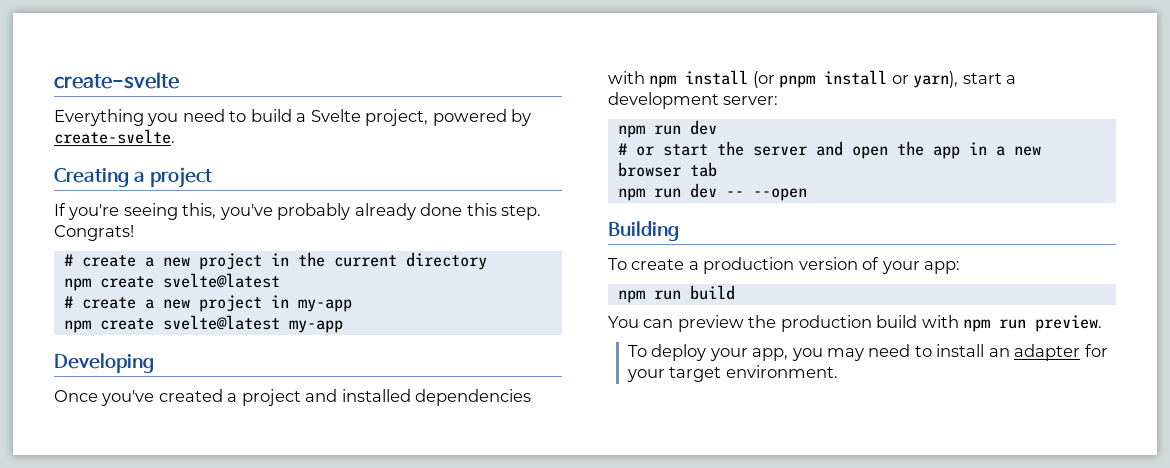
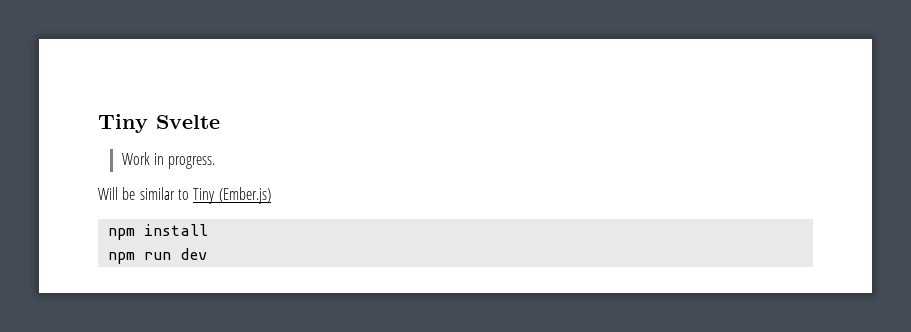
[54,72,179,89] [54,109,532,126] [54,129,175,144] [54,167,212,188] [54,203,542,220] [54,225,134,241] [63,252,487,270] [63,273,280,291] [63,295,352,312] [63,315,343,333] [54,353,154,373] [54,389,532,406] [608,70,1017,88] [608,92,779,109] [617,120,717,138] [617,141,1041,159] [617,162,717,177] [617,183,807,201] [608,221,679,241] [608,257,961,274] [617,285,735,303] [608,315,1103,332] [627,344,1108,361] [626,365,838,382] create-svelte // Everything you need to build a Svelte project, powered by create-svelte. // Creating a project // If you're seeing this, you've probably already done this step. Congrats! // # create a new project in the current directory // npm create svelte@latest // # create a new project in my-app // npm create svelte@latest my-app // Developing // Once you've created a project and installed dependencies with npm install (or pnpm install or yarn), start a development server: // npm run dev // # or start the server and open the app in a new browser tab // npm run dev -- --open // Building // To create a production version of your app: // npm run build // You can preview the production build with npm run preview. // To deploy your app, you may need to install an adapter for your target environment. -> [98,114,220,133] [121,152,216,169] [98,187,271,204] [107,224,208,240] [107,248,207,264] Tiny Svelte // Work in progress. // Will be similar to Tiny (Ember.js) // npm install // npm run dev

